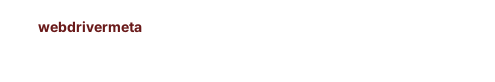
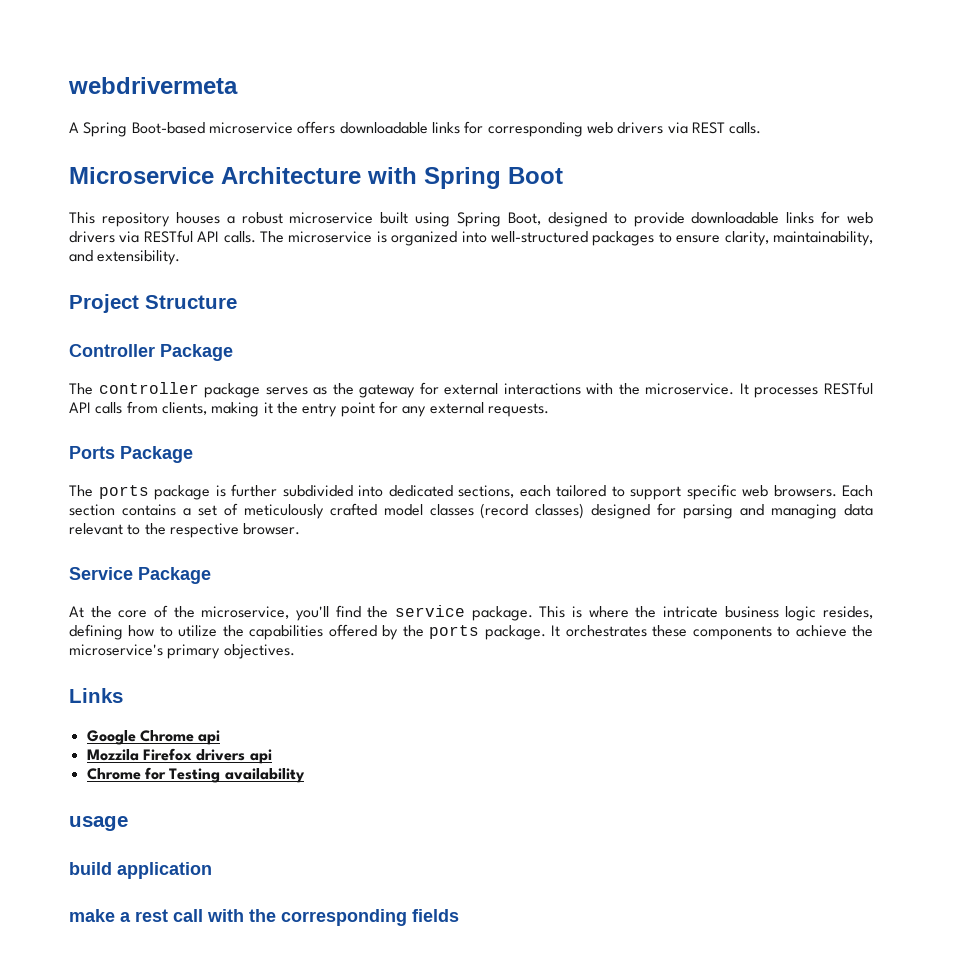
(142, 27) none -> [69,121,762,137] [69,167,563,189] [69,211,873,227] [69,230,873,246] [69,250,181,265] [69,294,237,313] [69,344,233,361] [69,382,873,398] [69,401,549,417] [69,446,193,463] [69,484,873,500] [69,503,873,519] [69,523,301,538] [69,567,211,584] [69,605,873,621] [69,624,874,640] [69,644,295,659] [69,688,123,703] [86,730,221,745] [86,748,272,764] [86,767,305,783] [69,816,128,831] [69,862,212,879] [69,909,459,926] // A Spring Boot-based microservice offers downloadable links for corresponding web drivers via REST calls. // Microservice Architecture with Spring Boot // This repository houses a robust microservice built using Spring Boot, designed to provide downloadable links for web drivers via RESTful API calls. The microservice is organized into well-structured packages to ensure clarity, maintainability, and extensibility. // Project Structure // Controller Package // The controller package serves as the gateway for external interactions with the microservice. It processes RESTful API calls from clients, making it the entry point for any external requests. // Ports Package // The ports package is further subdivided into dedicated sections, each tailored to support specific web browsers. Each section contains a set of meticulously crafted model classes (record classes) designed for parsing and managing data relevant to the respective browser. // Service Package // At the core of the microservice, you'll find the service package. This is where the intricate business logic resides, defining how to utilize the capabilities offered by the ports package. It orchestrates these components to achieve the microservice's primary objectives. // Links // Google Chrome api // Mozzila Firefox drivers api // Chrome for Testing availability // usage // build application // make a rest call with the corresponding fields

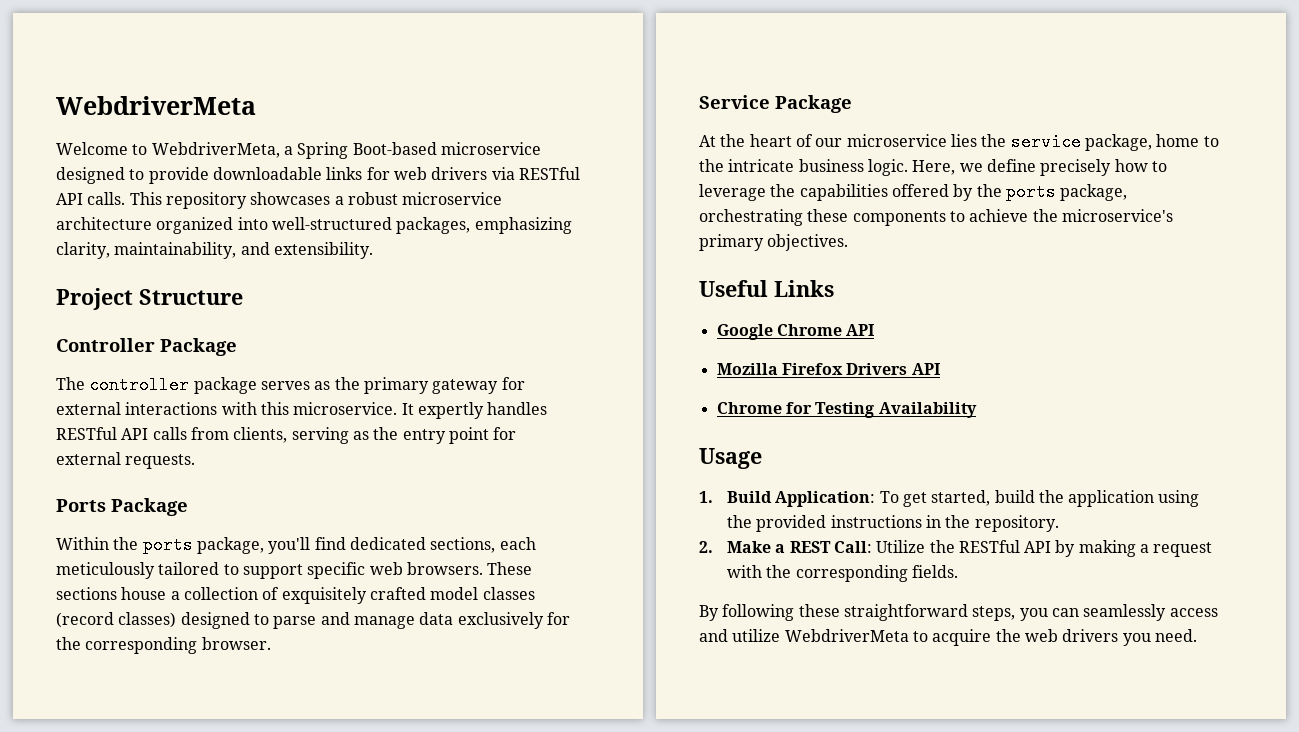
[68,77,238,94] [69,121,762,137] [69,167,563,189] [69,212,541,227] webdrivermeta // A Spring Boot-based microservice offers downloadable links for corresponding web drivers via REST calls. // Microservice Architecture with Spring Boot // This repository houses a robust microservice built using Spring Boot, -> [56,96,256,115] [56,142,541,159] WebdriverMeta // Welcome to WebdriverMeta, a Spring Boot-based microservice
[260,231,721,246] The microservice is organized into well-structured packages to ensure -> [129,192,503,209] [56,217,572,234] This repository showcases a robust microservice architecture organized into well-structured packages, emphasizing
(354, 389) none -> [363,377,429,394] primary
[618,383,640,395] the -> [260,402,289,415] this
[754,387,819,398] processes -> [417,402,548,419] expertly handles
[211,402,273,417] making it -> [291,427,369,444] serving as
[402,406,427,417] any -> (517, 433) none
[69,484,383,500] The ports package is further subdivided into -> [56,536,346,554] Within the ports package, you'll find
(551, 491) none -> [56,562,155,579] meticulously
[842,485,873,497] [69,503,324,519] Each section contains a set of meticulously -> [487,562,533,575] [56,587,367,604] These sections house a collection of exquisitely
[657,503,873,519] [69,523,239,538] for parsing and managing data relevant to the respective -> [253,612,570,629] [56,637,198,654] to parse and manage data exclusively for the corresponding
[118,605,873,621] [69,624,123,640] core of the microservice, you'll find the service package. This is where the intricate business logic resides, defining -> [749,133,1219,151] [699,159,1112,176] heart of our microservice lies the service package, home to the intricate business logic. Here, we define precisely
[178,625,218,637] utilize -> [699,184,766,201] leverage
[484,625,647,640] package. It orchestrates -> [1060,184,1128,201] [699,209,803,226] package, orchestrating
(295, 651) none -> [699,280,768,297] Useful
[198,730,221,745] [86,748,272,764] [86,767,305,783] [69,816,128,831] [69,862,212,879] [69,909,459,926] api // Mozzila Firefox drivers api // Chrome for Testing availability // usage // build application // make a rest call with the corresponding fields -> [846,324,875,336] [716,363,940,375] [716,402,977,418] [699,448,762,469] [699,490,1200,507] [726,515,1059,532] [699,540,1213,557] [726,565,958,582] [699,604,1218,621] [699,629,1197,646] API // Mozilla Firefox Drivers API // Chrome for Testing Availability // Usage // 1. Build Application: To get started, build the application using the provided instructions in the repository. // 2. Make a REST Call: Utilize the RESTful API by making a request with the corresponding fields. // By following these straightforward steps, you can seamlessly access and utilize WebdriverMeta to acquire the web drivers you need.

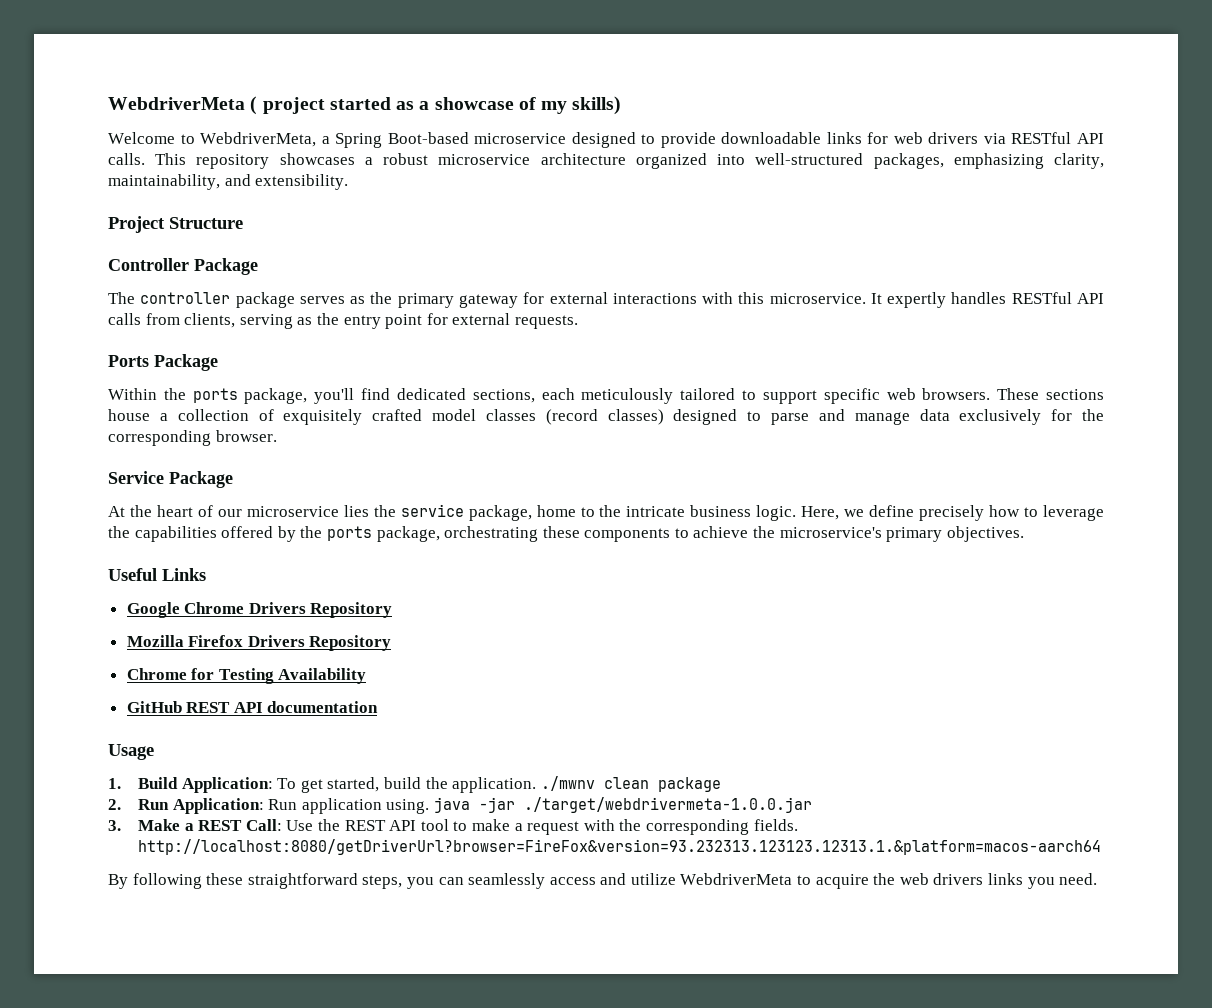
[56,96,256,115] WebdriverMeta -> [108,96,622,115] WebdriverMeta ( project started as a showcase of my skills)
[846,324,875,336] API -> [248,602,393,618] Drivers Repository
[911,363,940,375] API -> [309,635,392,651] Repository
(977, 410) none -> [126,701,379,713] // GitHub REST API documentation
[1068,490,1200,507] [726,515,1059,532] [699,540,1136,557] application using the provided instructions in the repository. // 2. Make a REST Call: Utilize the RESTful API by making -> [452,776,721,793] [108,797,813,814] [108,819,510,831] application. ./mwnv clean package // 2. Run Application: Run application using. java -jar ./target/webdrivermeta-1.0.0.jar // 3. Make a REST Call: Use the REST API tool to make
(958, 571) none -> [138,839,1102,855] http://localhost:8080/getDriverUrl?browser=FireFox&version=93.232313.123123.12313.1.&platform=macos-aarch64
(1119, 635) none -> [988,873,1024,885] links

